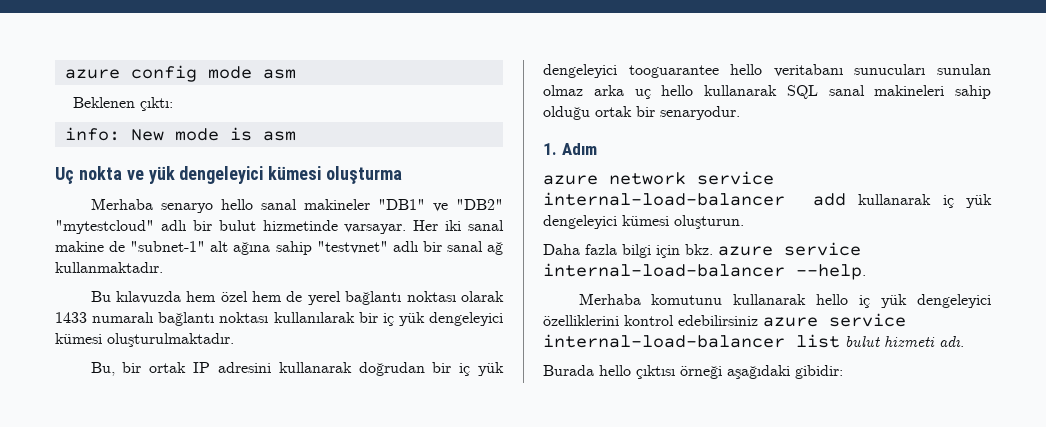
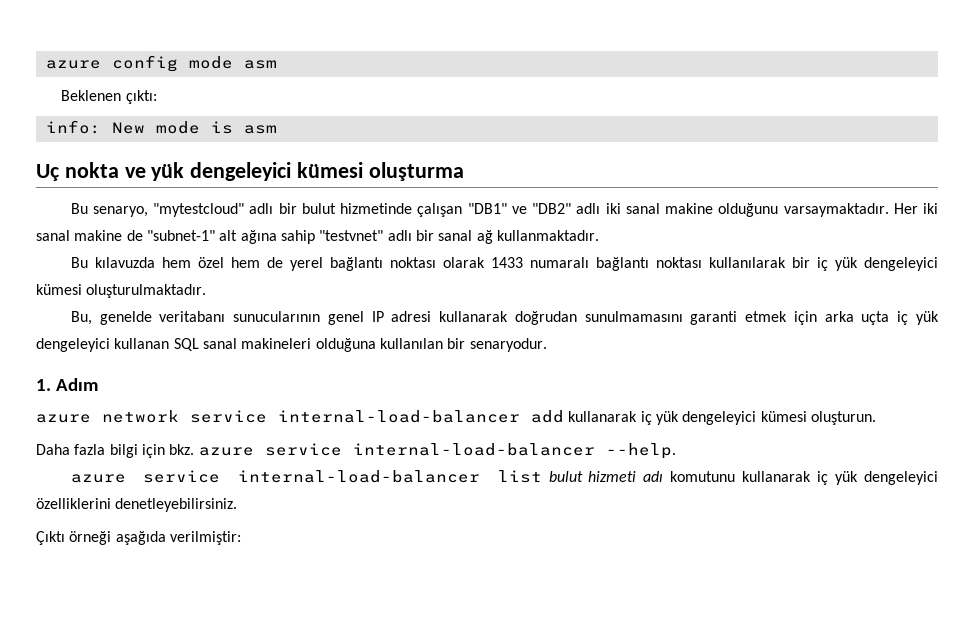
[90,198,503,213] Merhaba senaryo hello sanal makineler "DB1" ve "DB2" -> [70,203,148,217] Bu senaryo,
[344,224,407,234] varsayar. -> [417,203,889,217] çalışan "DB1" ve "DB2" adlı iki sanal makine olduğunu varsaymaktadır.
[122,362,505,376] [543,64,991,78] [543,85,991,99] [543,106,632,120] bir ortak IP adresini kullanarak doğrudan bir iç yük dengeleyici tooguarantee hello veritabanı sunucuları sunulan olmaz arka uç hello kullanarak SQL sanal makineleri sahip olduğu ortak -> [99,311,940,325] [36,338,443,352] genelde veritabanı sunucularının genel IP adresi kullanarak doğrudan sunulmamasını garanti etmek için arka uçta iç yük dengeleyici kullanan SQL sanal makineleri olduğuna kullanılan
[578,293,991,308] [543,315,758,326] Merhaba komutunu kullanarak hello iç yük dengeleyici özelliklerini kontrol edebilirsiniz -> (676, 451) none
[939,336,964,347] [543,365,843,379] adı. // Burada hello çıktısı örneği aşağıdaki gibidir: -> [643,471,938,485] [36,498,238,512] [36,531,241,545] adı komutunu kullanarak iç yük dengeleyici özelliklerini denetleyebilirsiniz. // Çıktı örneği aşağıda verilmiştir:

